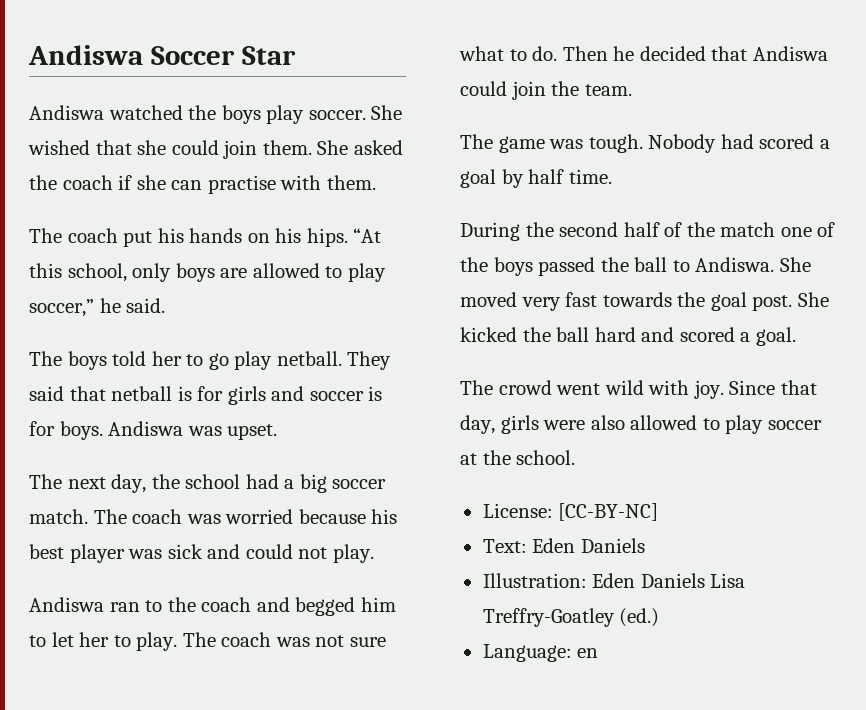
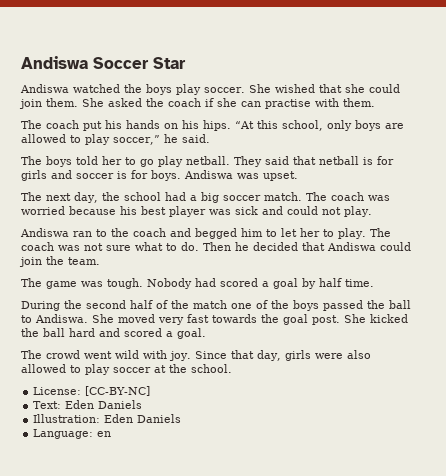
[710,573,746,588] [482,608,660,627] Lisa Treffry-Goatley (ed.) -> (182, 418) none

